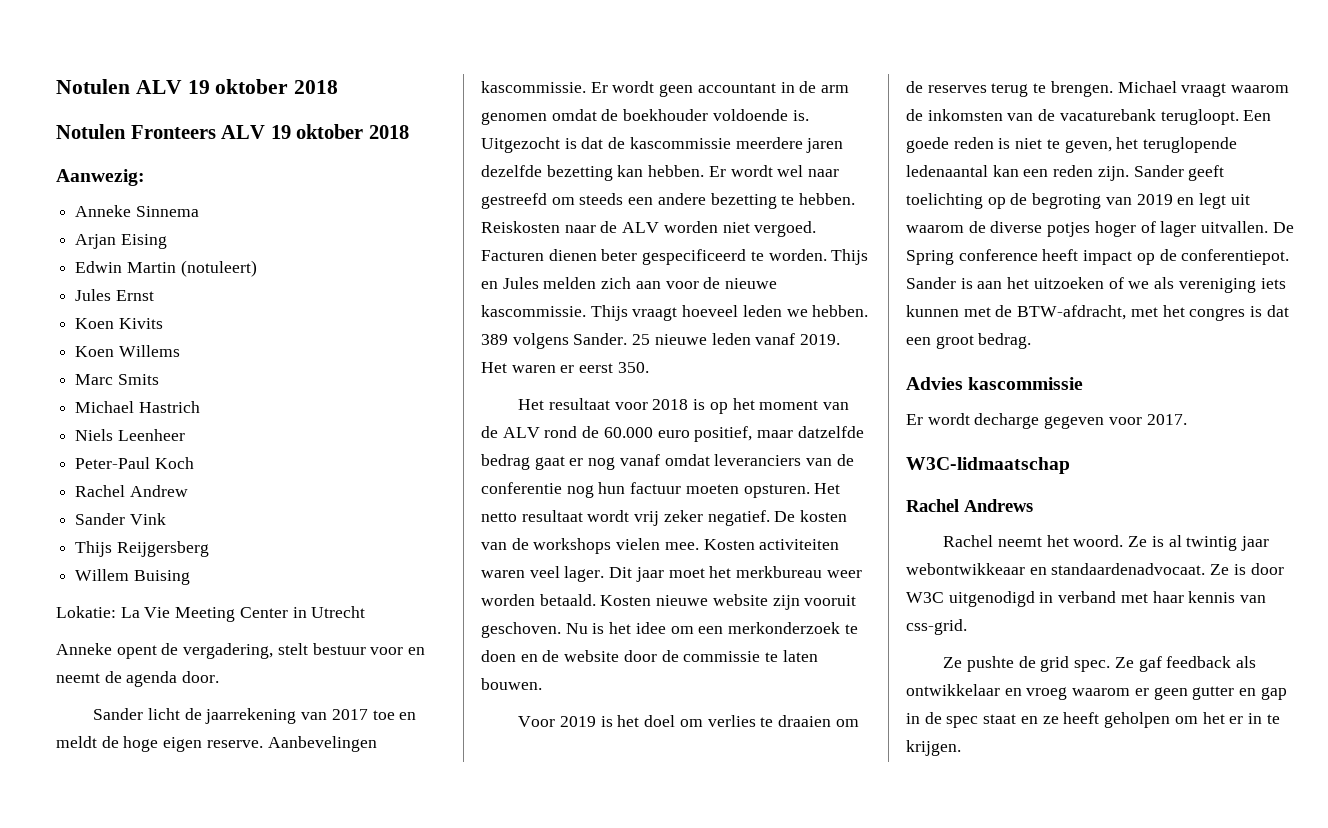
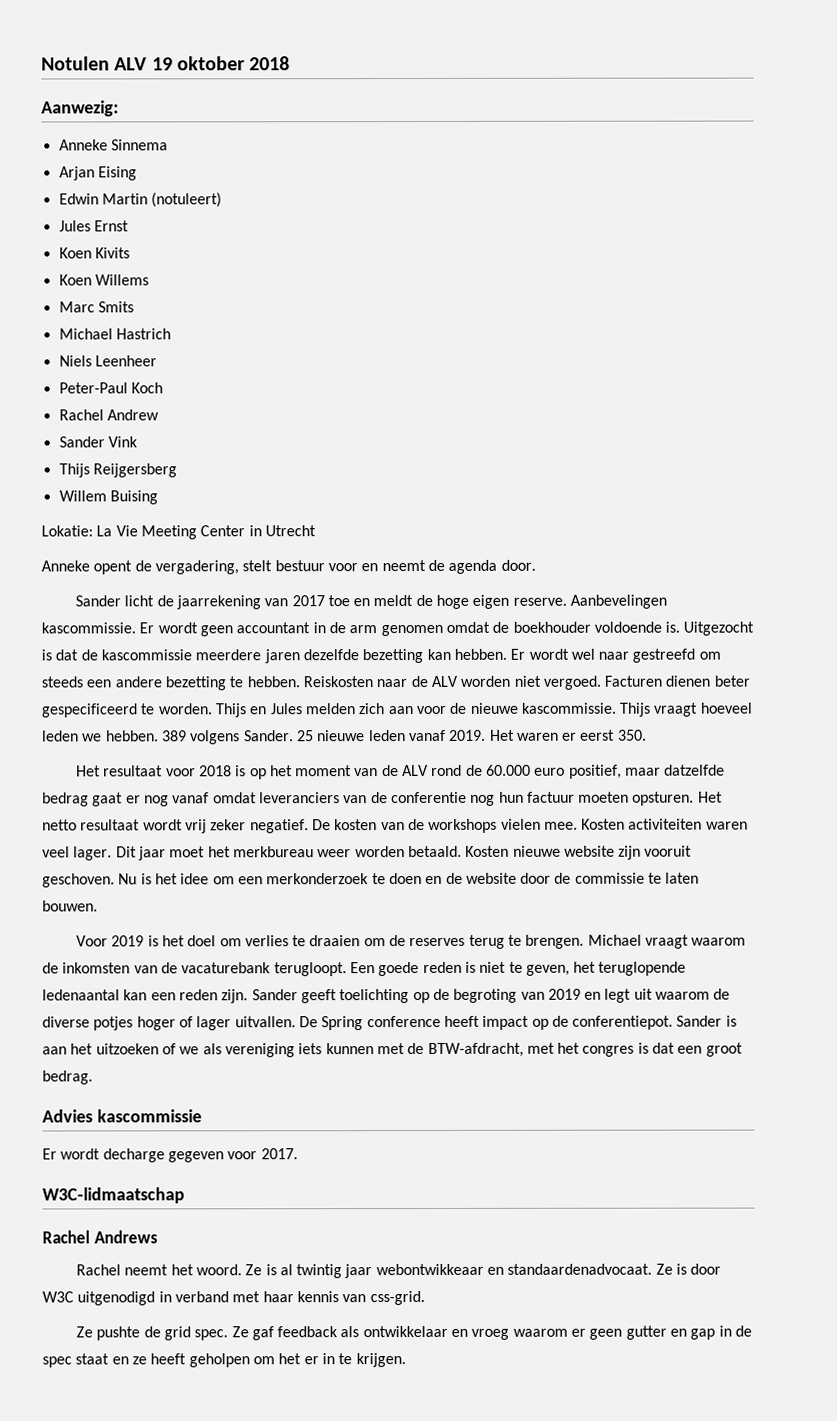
[56,124,409,139] // Notulen Fronteers ALV 19 oktober 2018 -> (291, 63) none

